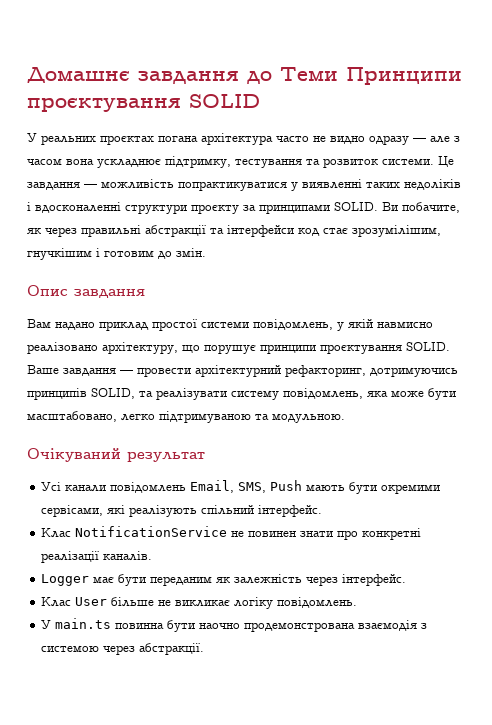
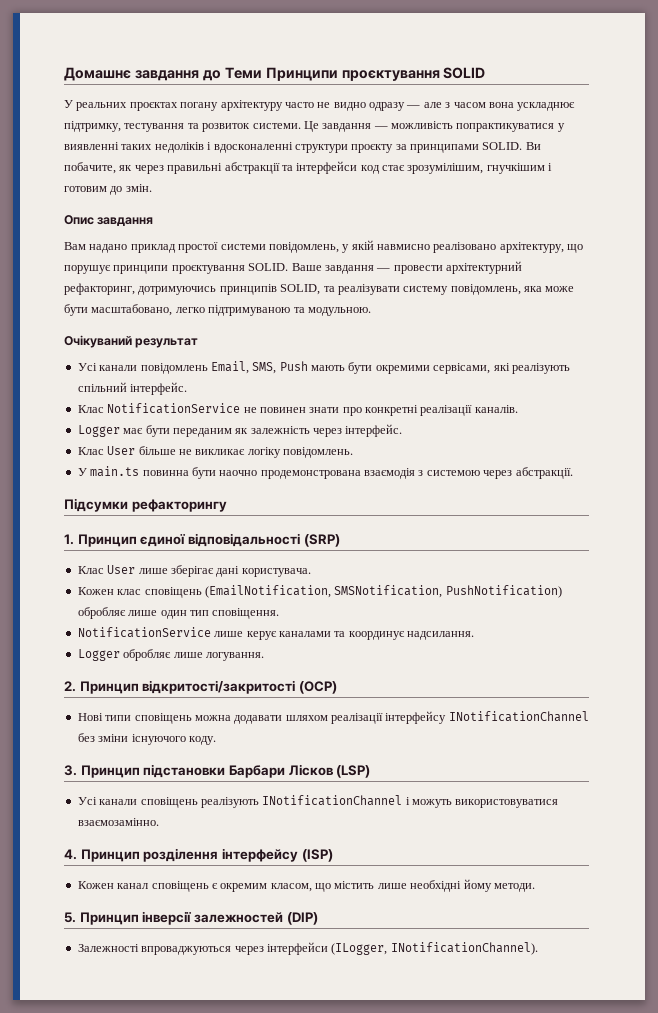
[158,133,273,145] погана архітектура -> [180,100,283,111] погану архітектуру
(205, 649) none -> [64,498,227,512] [64,533,340,547] [77,565,311,577] [77,585,562,598] [77,607,280,619] [77,627,474,640] [77,649,264,661] [64,680,337,694] [77,711,589,724] [77,733,216,745] [64,764,371,778] [77,795,559,808] [77,818,159,826] [64,848,333,862] [77,879,535,892] [64,911,318,925] [77,942,538,955] // Підсумки рефакторингу // 1. Принцип єдиної відповідальності (SRP) // Клас User лише зберігає дані користувача. // Кожен клас сповіщень (EmailNotification, SMSNotification, PushNotification) обробляє лише один тип сповіщення. // NotificationService лише керує каналами та координує надсилання. // Logger обробляє лише логування. // 2. Принцип відкритості/закритості (OCP) // Нові типи сповіщень можна додавати шляхом реалізації інтерфейсу INotificationChannel без зміни існуючого коду. // 3. Принцип підстановки Барбари Лісков (LSP) // Усі канали сповіщень реалізують INotificationChannel і можуть використовуватися взаємозамінно. // 4. Принцип розділення інтерфейсу (ISP) // Кожен канал сповіщень є окремим класом, що містить лише необхідні йому методи. // 5. Принцип інверсії залежностей (DIP) // Залежності впроваджуються через інтерфейси (ILogger, INotificationChannel).

